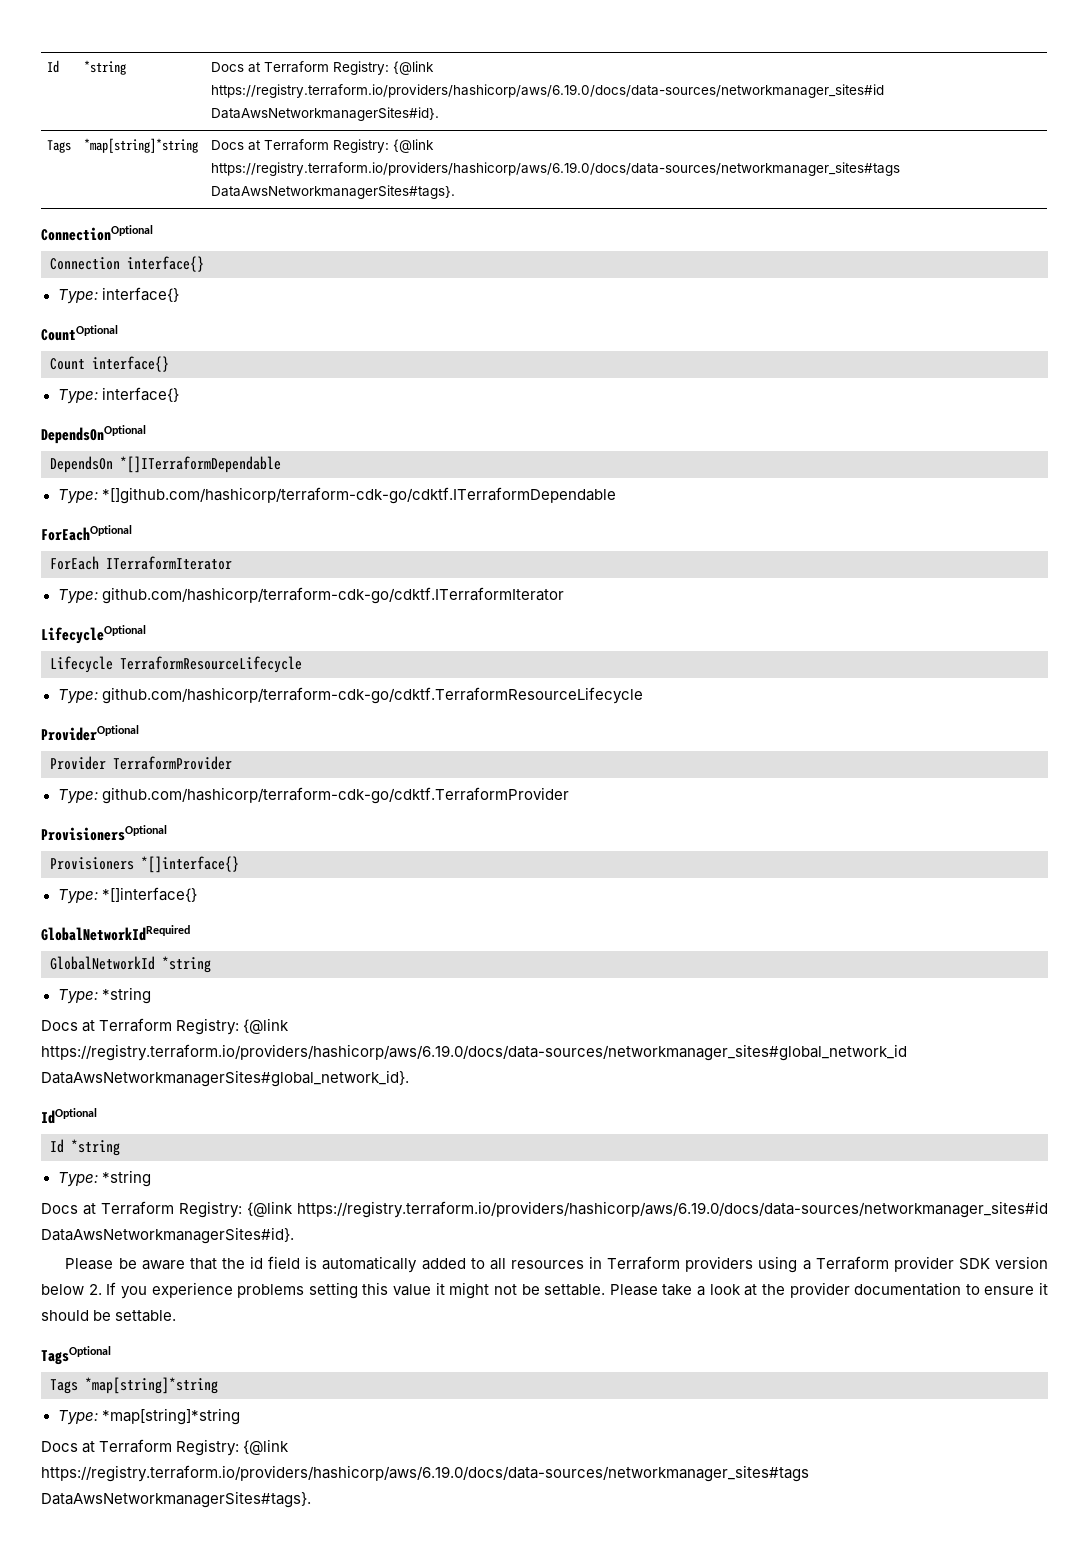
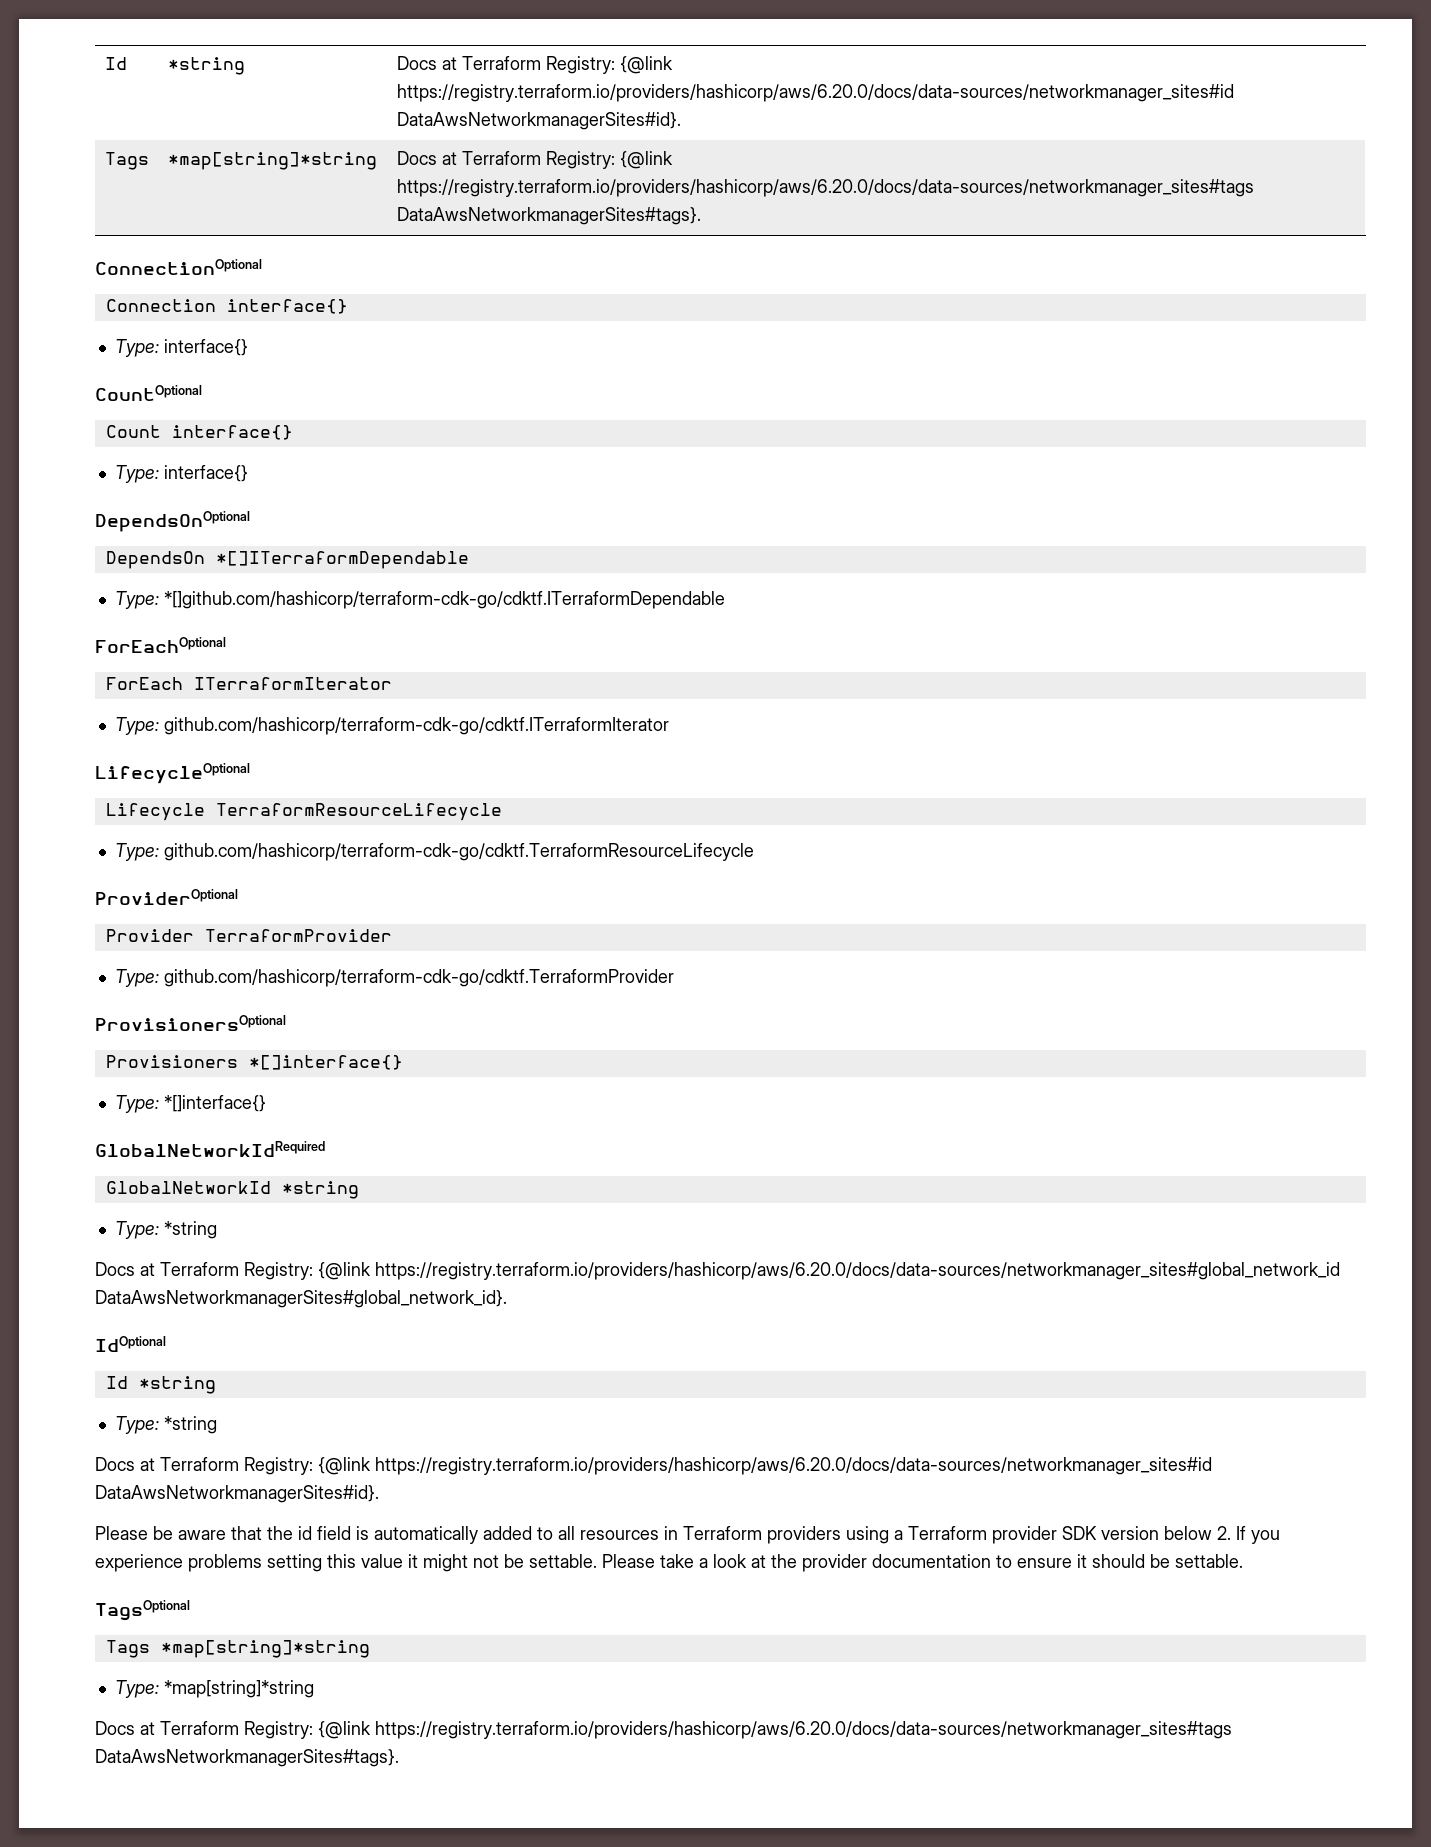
[211,84,885,98] https://registry.terraform.io/providers/hashicorp/aws/6.19.0/docs/data-sources/networkmanager_sites#id -> [396,84,1234,102] https://registry.terraform.io/providers/hashicorp/aws/6.20.0/docs/data-sources/networkmanager_sites#id
[211,162,901,176] https://registry.terraform.io/providers/hashicorp/aws/6.19.0/docs/data-sources/networkmanager_sites#tags -> [396,179,1254,197] https://registry.terraform.io/providers/hashicorp/aws/6.20.0/docs/data-sources/networkmanager_sites#tags
[41,1044,907,1061] https://registry.terraform.io/providers/hashicorp/aws/6.19.0/docs/data-sources/networkmanager_sites#global_network_id -> [375,1262,1340,1280] https://registry.terraform.io/providers/hashicorp/aws/6.20.0/docs/data-sources/networkmanager_sites#global_network_id
[297,1201,1048,1218] https://registry.terraform.io/providers/hashicorp/aws/6.19.0/docs/data-sources/networkmanager_sites#id -> [375,1457,1212,1475] https://registry.terraform.io/providers/hashicorp/aws/6.20.0/docs/data-sources/networkmanager_sites#id
[41,1465,809,1482] https://registry.terraform.io/providers/hashicorp/aws/6.19.0/docs/data-sources/networkmanager_sites#tags -> [375,1721,1232,1739] https://registry.terraform.io/providers/hashicorp/aws/6.20.0/docs/data-sources/networkmanager_sites#tags

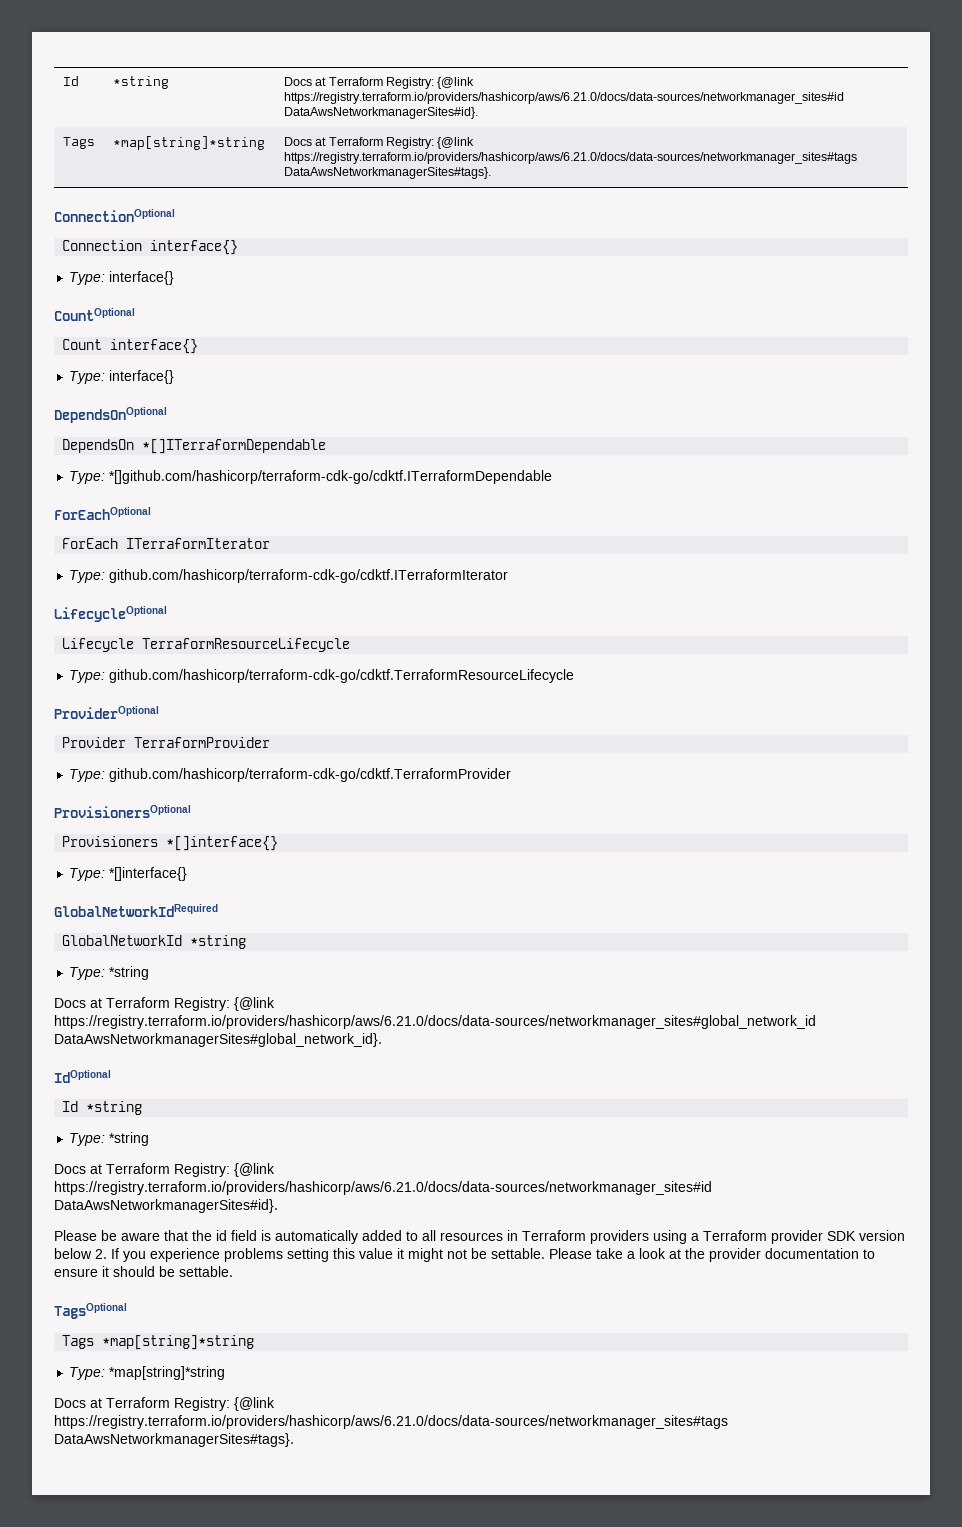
[396,84,1234,102] https://registry.terraform.io/providers/hashicorp/aws/6.20.0/docs/data-sources/networkmanager_sites#id -> [283,92,844,104] https://registry.terraform.io/providers/hashicorp/aws/6.21.0/docs/data-sources/networkmanager_sites#id
[396,179,1254,197] https://registry.terraform.io/providers/hashicorp/aws/6.20.0/docs/data-sources/networkmanager_sites#tags -> [283,152,857,164] https://registry.terraform.io/providers/hashicorp/aws/6.21.0/docs/data-sources/networkmanager_sites#tags
[375,1262,1340,1280] https://registry.terraform.io/providers/hashicorp/aws/6.20.0/docs/data-sources/networkmanager_sites#global_network_id -> [54,1015,816,1029] https://registry.terraform.io/providers/hashicorp/aws/6.21.0/docs/data-sources/networkmanager_sites#global_network_id
[375,1457,1212,1475] https://registry.terraform.io/providers/hashicorp/aws/6.20.0/docs/data-sources/networkmanager_sites#id -> [54,1181,712,1195] https://registry.terraform.io/providers/hashicorp/aws/6.21.0/docs/data-sources/networkmanager_sites#id
[375,1721,1232,1739] https://registry.terraform.io/providers/hashicorp/aws/6.20.0/docs/data-sources/networkmanager_sites#tags -> [54,1415,728,1429] https://registry.terraform.io/providers/hashicorp/aws/6.21.0/docs/data-sources/networkmanager_sites#tags

